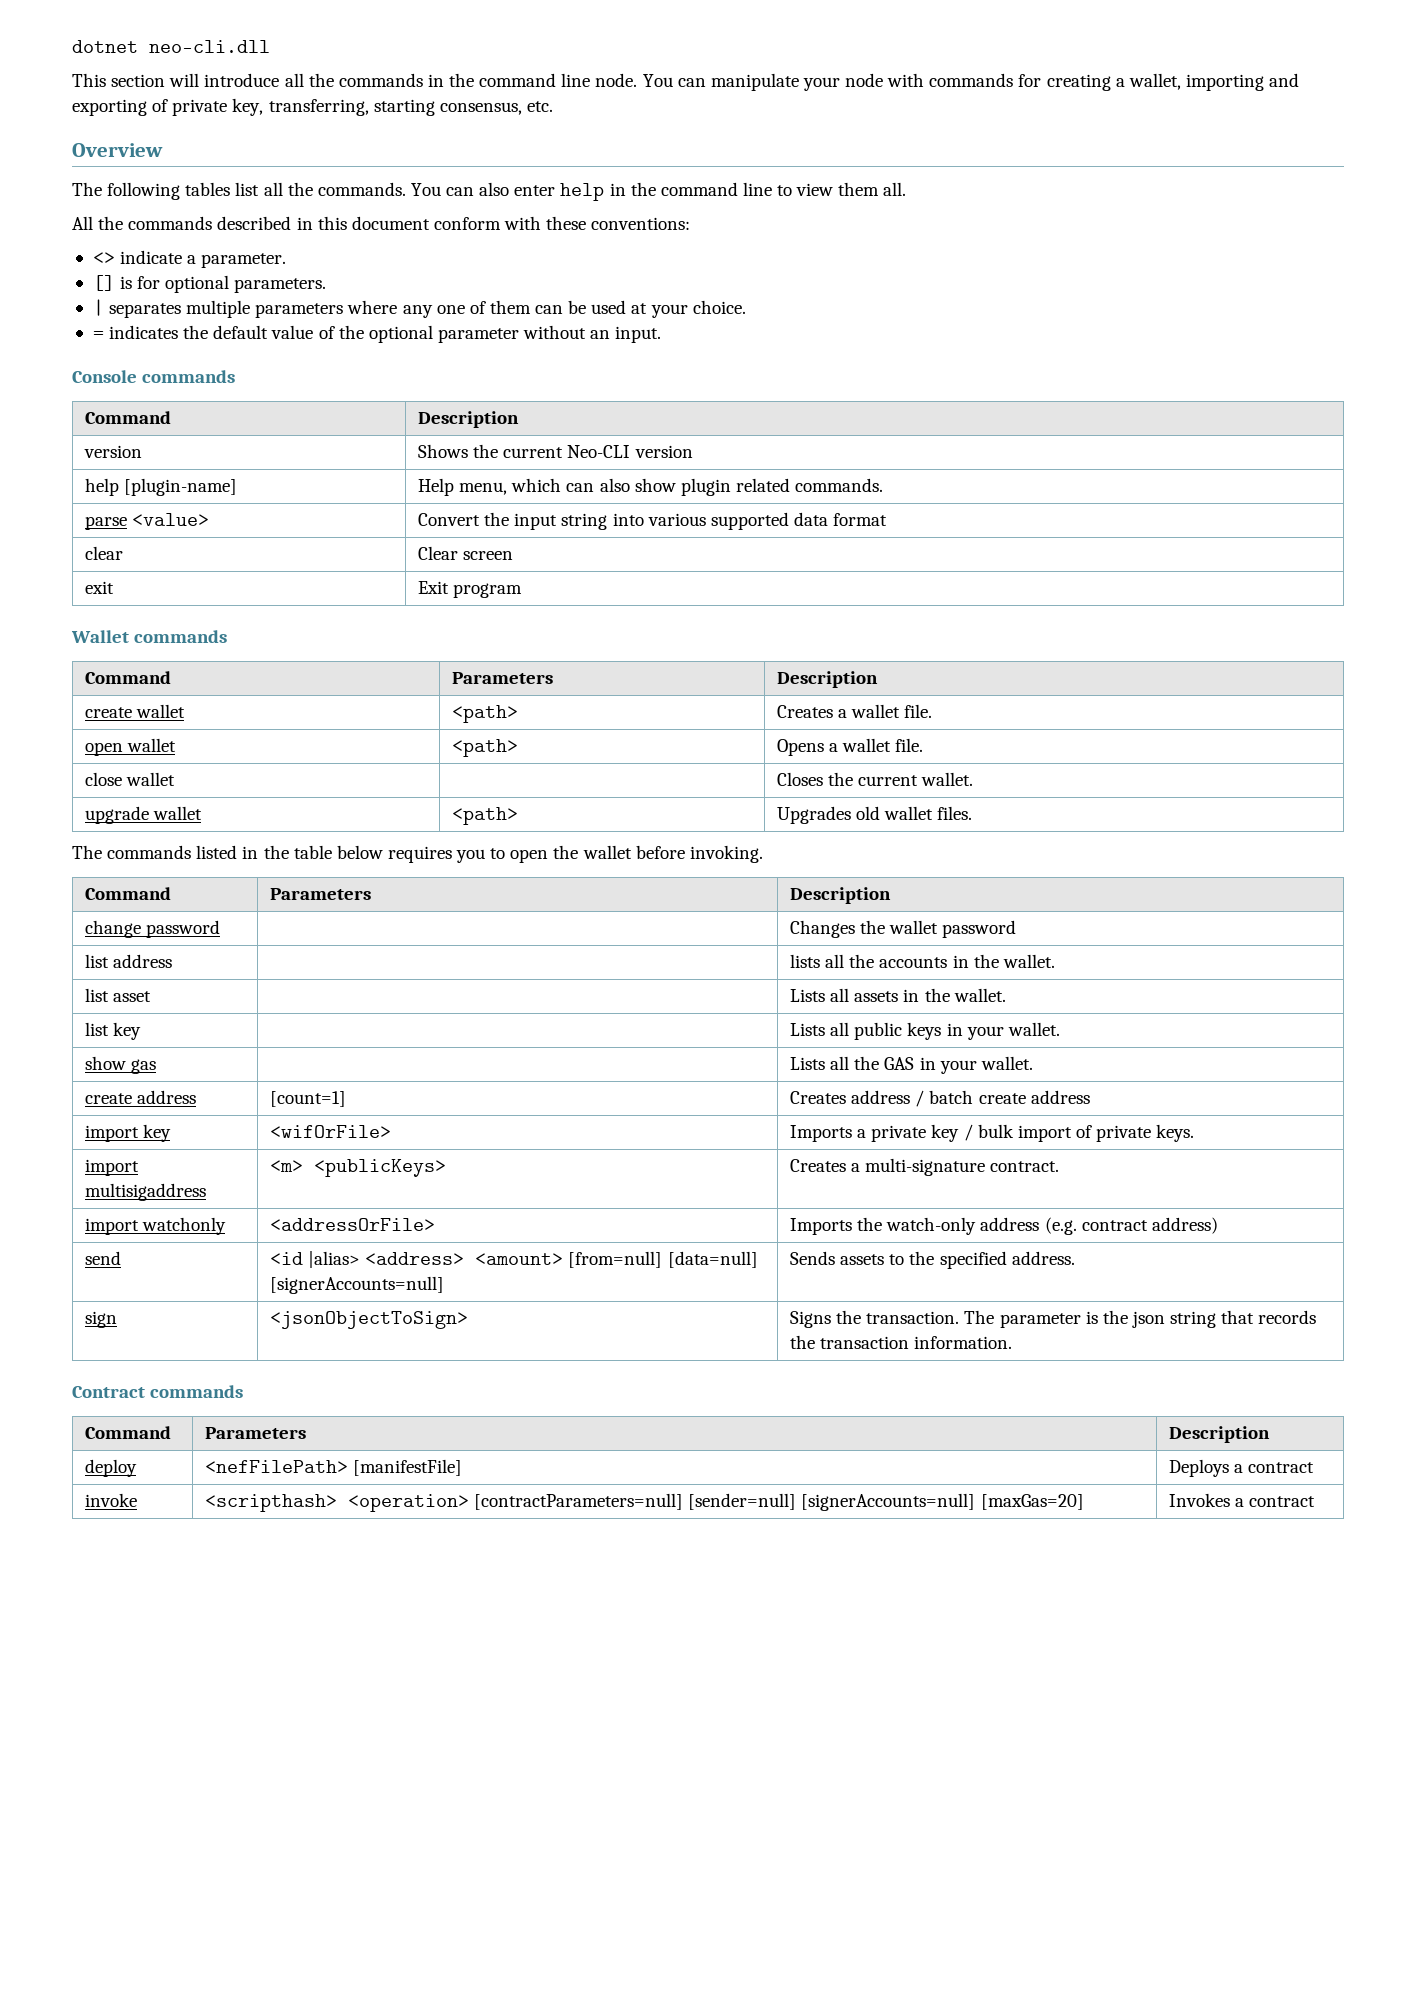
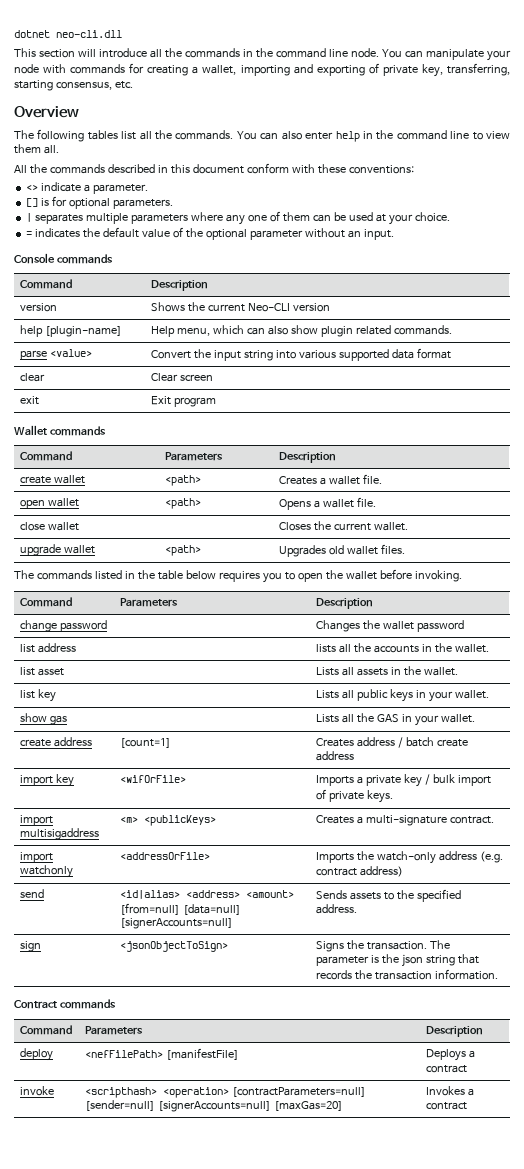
[270,1251,361,1268] <id |alias> -> [120,890,181,899] <id|alias>

